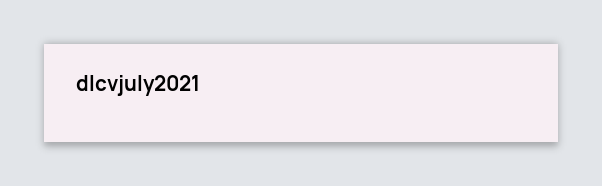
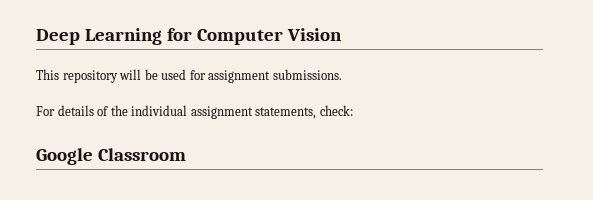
[76,75,200,96] dlcvjuly2021 -> [36,28,342,45] [36,69,342,83] [36,105,353,119] [36,148,186,165] Deep Learning for Computer Vision // This repository will be used for assignment submissions. // For details of the individual assignment statements, check: // Google Classroom

